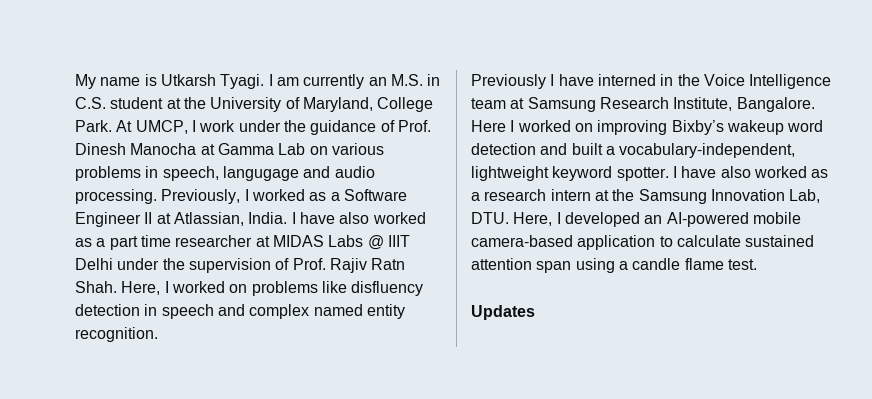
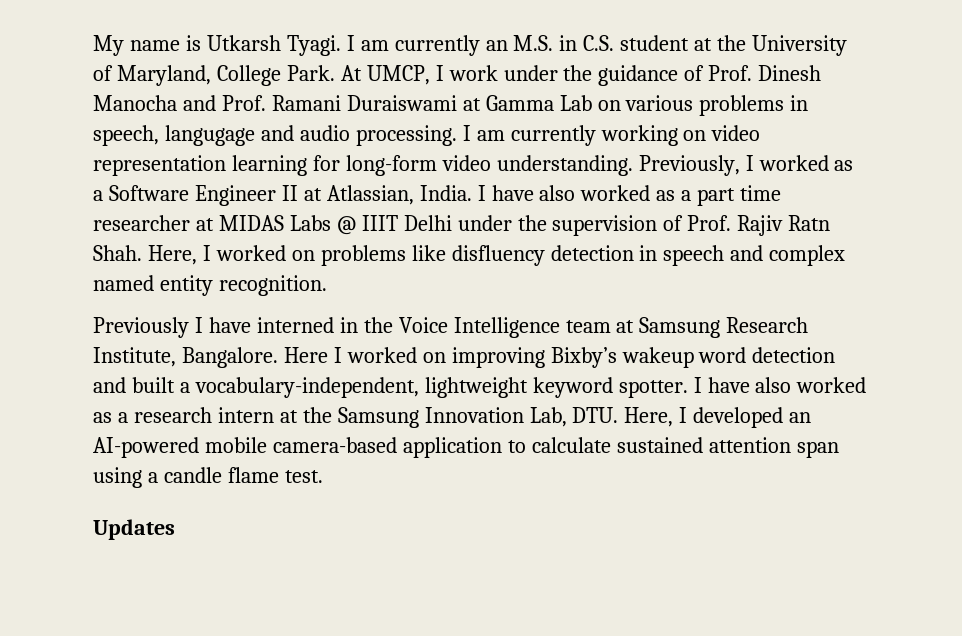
(197, 149) none -> [182,95,457,111] and Prof. Ramani Duraiswami
(157, 196) none -> [462,125,761,146] [93,155,633,176] I am currently working on video representation learning for long-form video understanding.

